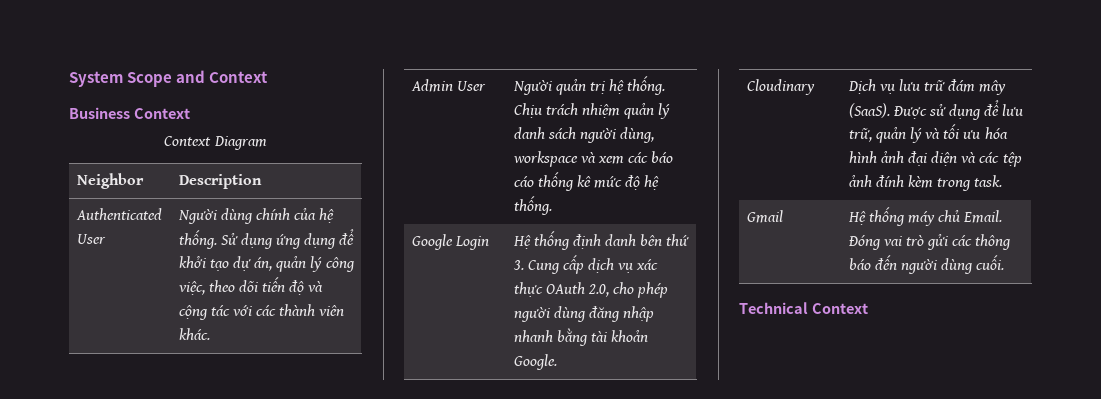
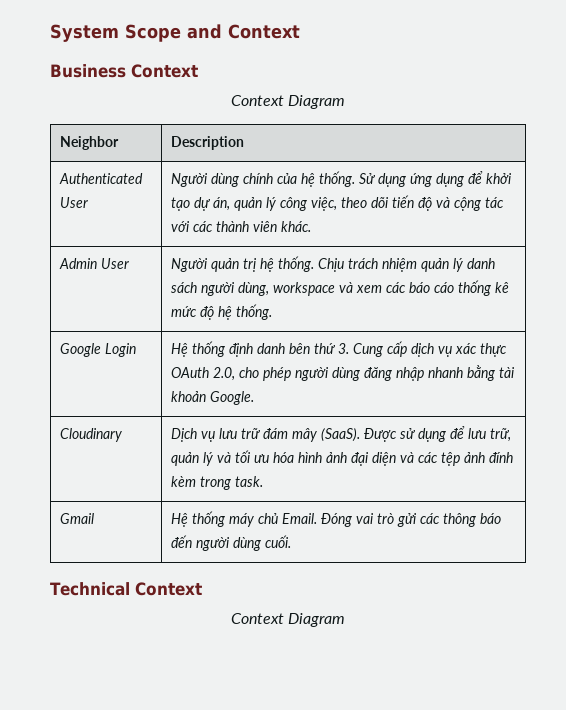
(868, 308) none -> [230,613,346,627] // Context Diagram

